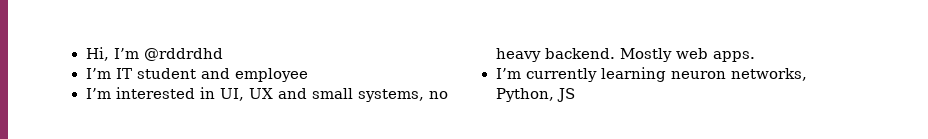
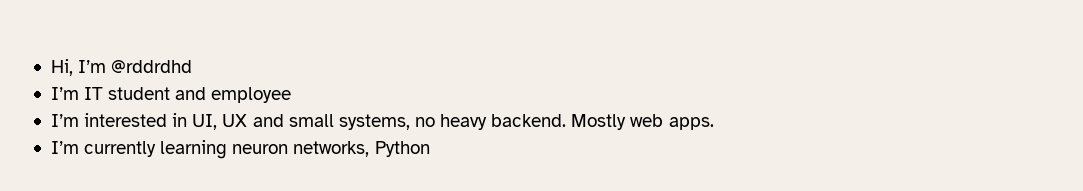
[495,88,575,102] Python, JS -> [374,141,430,157] Python

